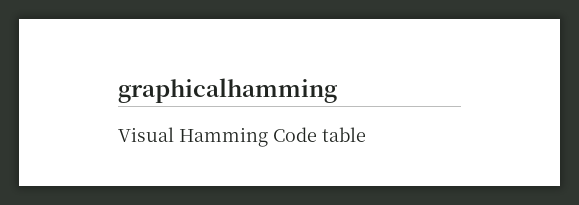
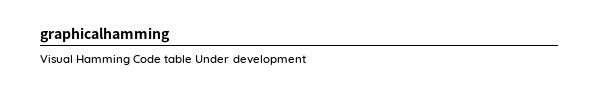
(366, 134) none -> [195,55,306,65] Under development

